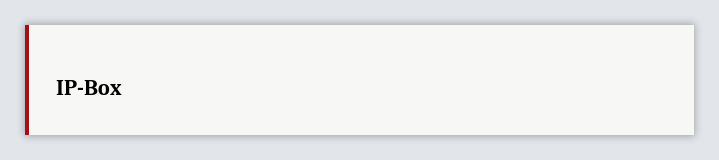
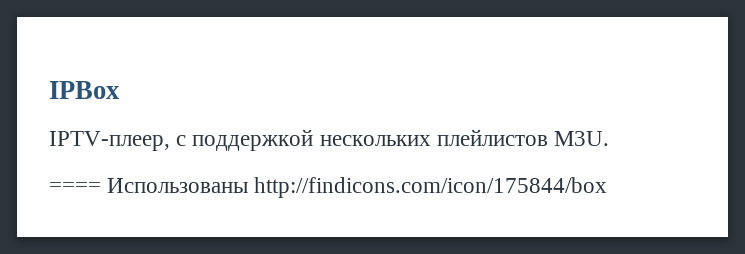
[56,80,122,95] IP-Box -> [49,81,120,99] [49,129,610,151] [49,177,608,198] IPBox // IPTV-плеер, с поддержкой нескольких плейлистов M3U. // ==== Использованы http://findicons.com/icon/175844/box

